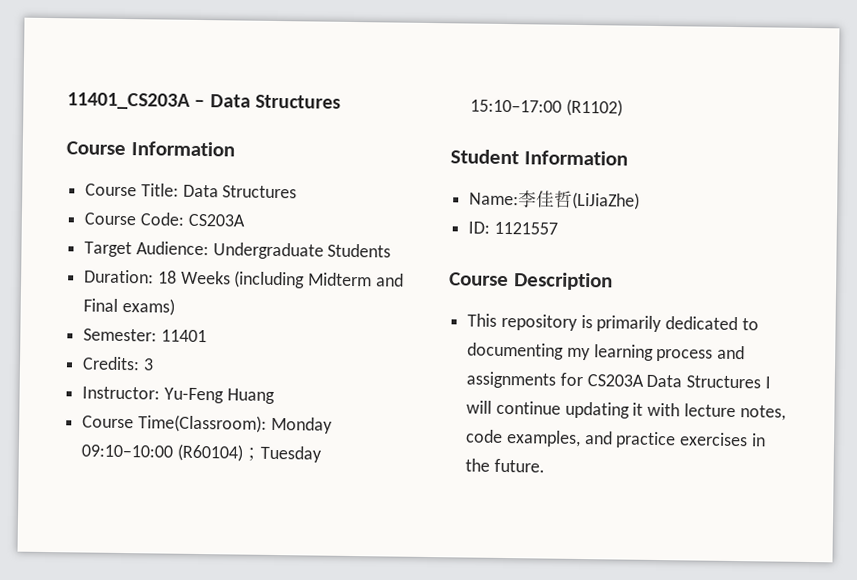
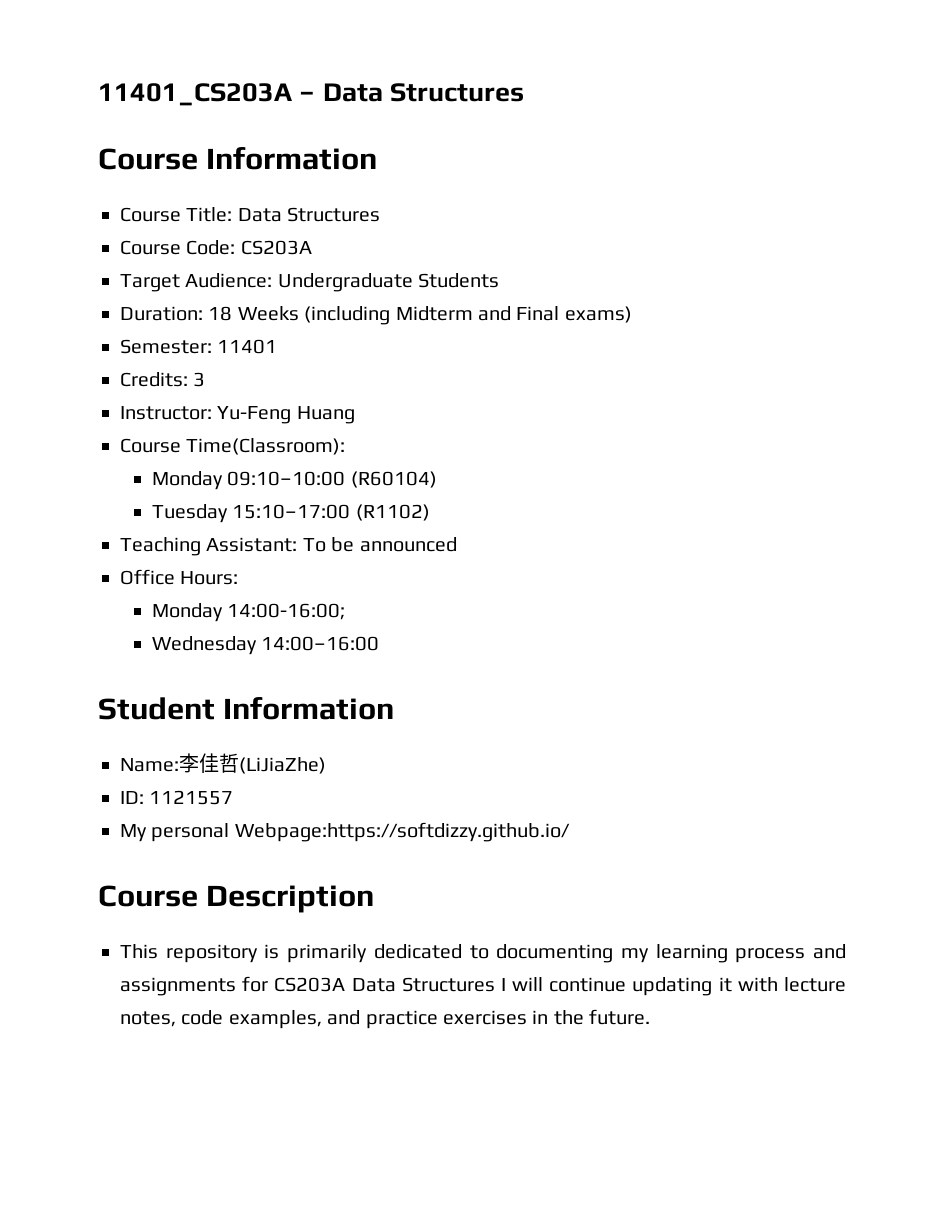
(267, 423) none -> (346, 446) //
[241,447,261,461] ； -> (437, 479) //
(623, 107) none -> [120,537,457,556] [120,569,239,585] [152,603,346,622] [152,636,380,655] // Teaching Assistant: To be announced // Office Hours: // Monday 14:00-16:00; // Wednesday 14:00–16:00
(558, 228) none -> [120,822,570,842] // My personal Webpage:https://softdizzy.github.io/

